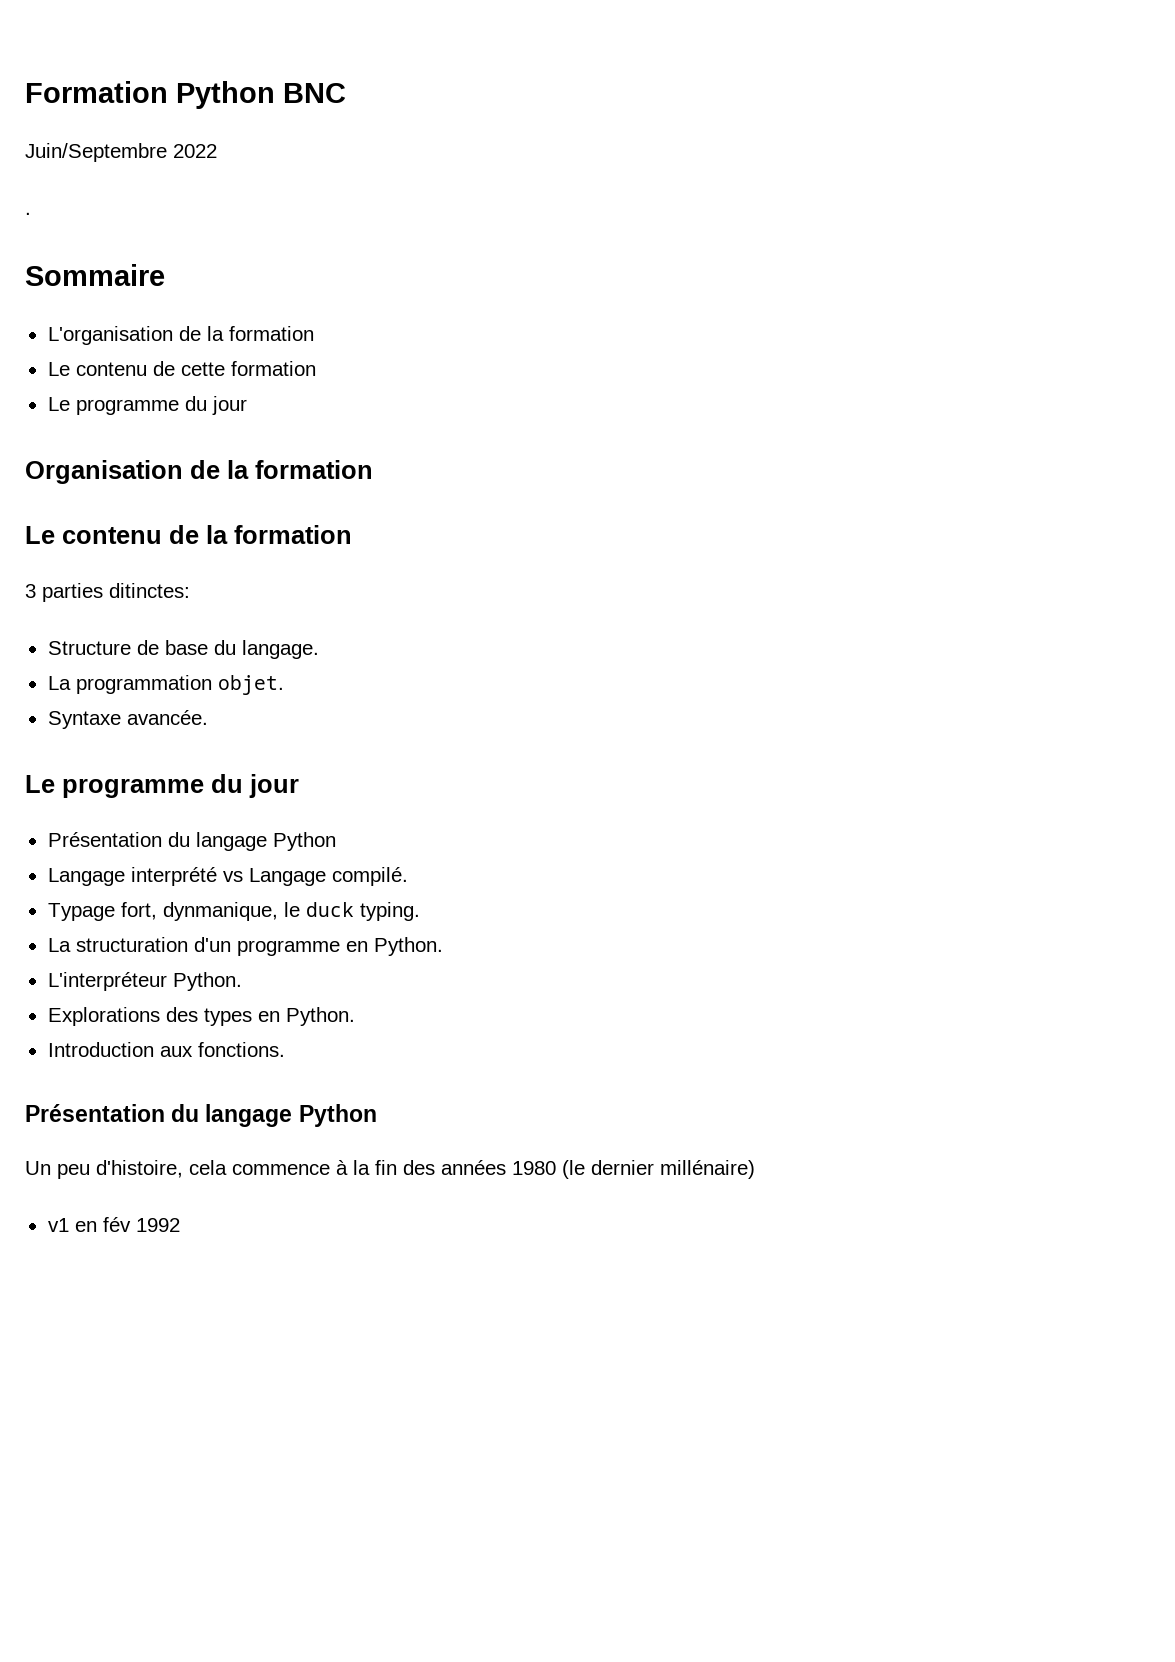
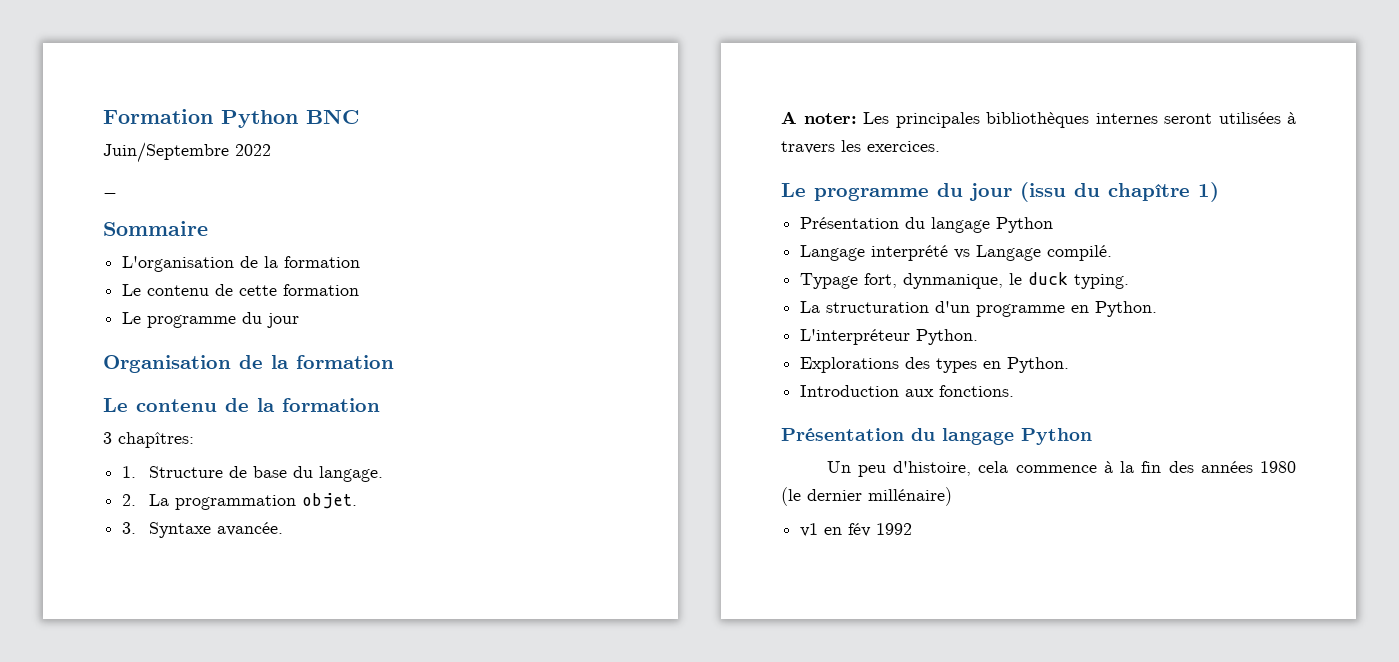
[25,212,31,215] . -> [103,190,117,194] _
[42,583,190,602] parties ditinctes: // -> [118,432,194,448] [122,466,137,478] chapîtres: // 1.
(319, 649) none -> [122,494,137,506] 2.
(284, 685) none -> [122,522,137,534] 3.
[25,774,299,798] // Le programme du jour -> [781,111,1296,128] [781,140,940,154] [781,182,1219,202] // A noter: Les principales bibliothèques internes seront utilisées à travers les exercices. // Le programme du jour (issu du chapître 1)

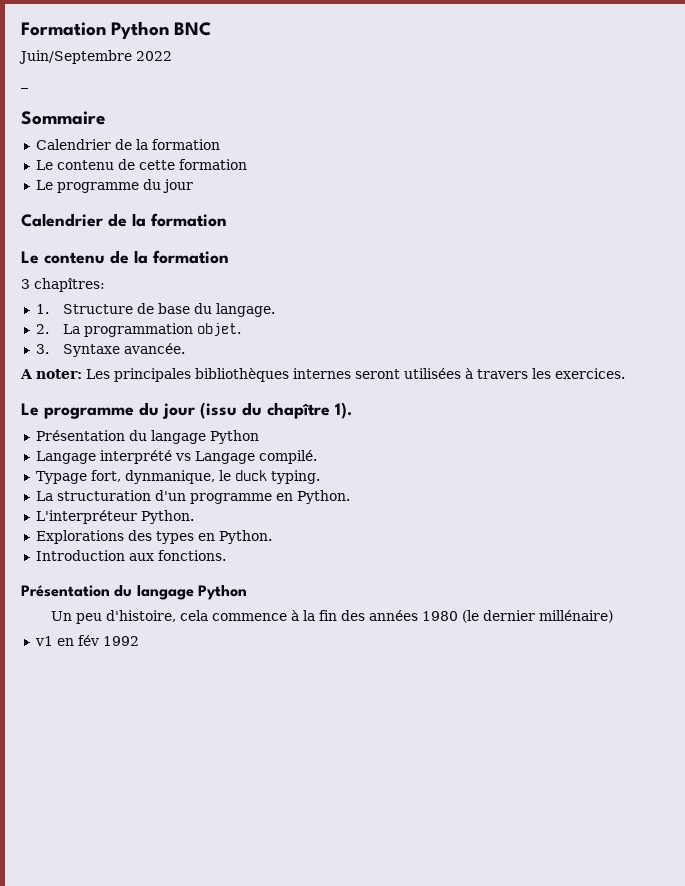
[122,256,235,272] L'organisation -> [35,139,111,150] Calendrier
[103,355,231,373] Organisation -> [21,213,103,227] Calendrier
[1198,182,1219,202] 1) -> [335,402,352,419] 1).

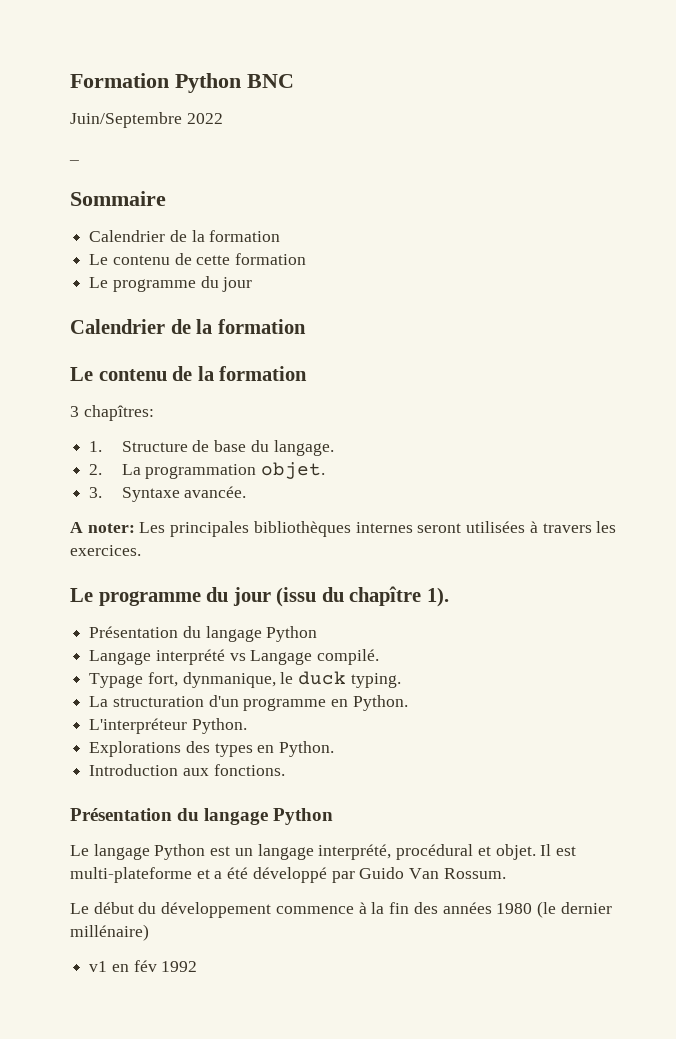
[50,610,208,624] Un peu d'histoire, cela -> [70,844,576,860] [70,867,506,883] [70,902,272,918] Le langage Python est un langage interprété, procédural et objet. Il est multi-plateforme et a été développé par Guido Van Rossum. // Le début du développement

